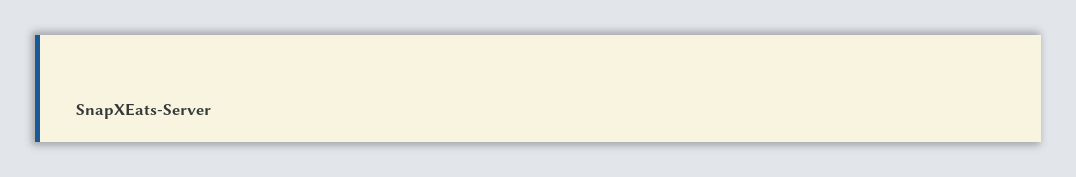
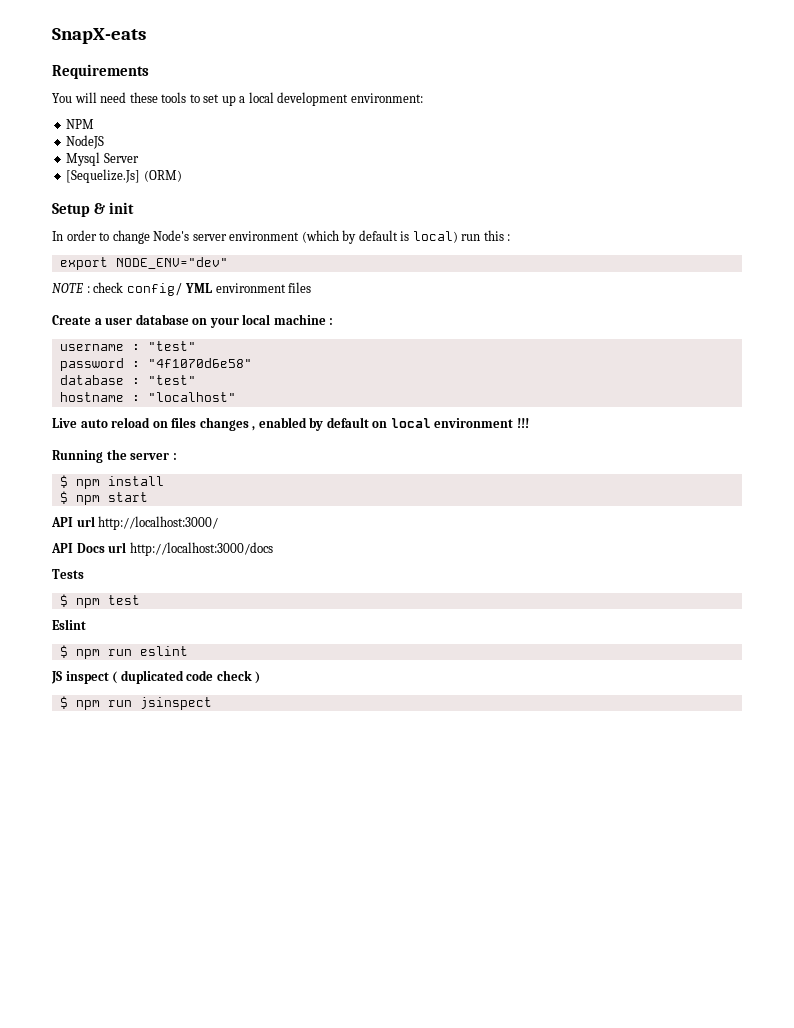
[76,103,211,119] SnapXEats-Server -> [52,28,146,44] [52,64,149,79] [52,92,423,106] [66,119,95,129] [66,135,105,149] [66,152,139,166] [66,169,182,183] [52,202,134,217] [52,230,511,244] [59,257,228,270] [52,282,312,296] [52,314,334,328] [59,341,196,351] [59,358,252,371] [59,375,196,385] [59,392,236,402] [52,417,529,431] [52,449,177,463] [59,475,164,489] [59,491,148,505] [51,516,219,530] [51,542,273,556] [52,569,84,579] [59,594,140,608] [52,619,86,630] [59,645,188,659] [51,670,261,684] [59,696,212,710] SnapX-eats // Requirements // You will need these tools to set up a local development environment: // NPM // NodeJS // Mysql Server // [Sequelize.Js] (ORM) // Setup & init // In order to change Node's server environment (which by default is local) run this : // export NODE_ENV="dev" // NOTE : check config/ YML environment files // Create a user database on your local machine : // username : "test" // password : "4f1070d6e58" // database : "test" // hostname : "localhost" // Live auto reload on files changes , enabled by default on local environment !!! // Running the server : // $ npm install // $ npm start // API url http://localhost:3000/ // API Docs url http://localhost:3000/docs // Tests // $ npm test // Eslint // $ npm run eslint // JS inspect ( duplicated code check ) // $ npm run jsinspect

